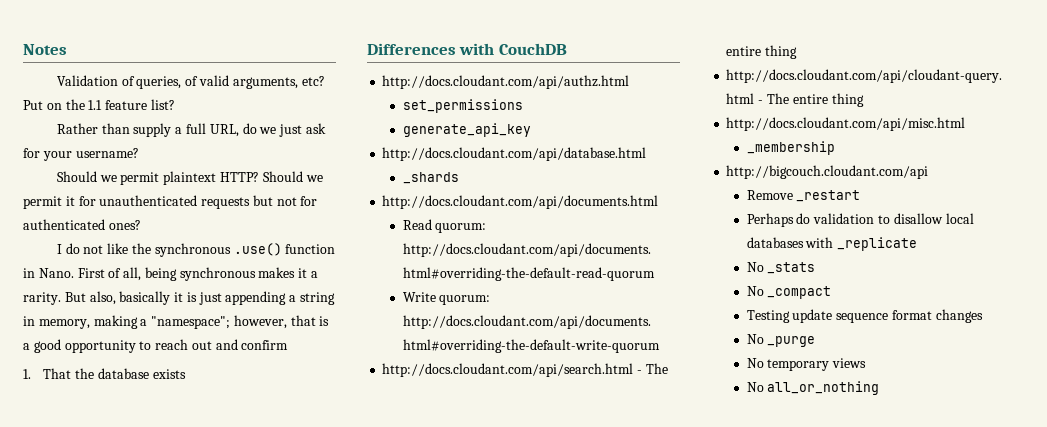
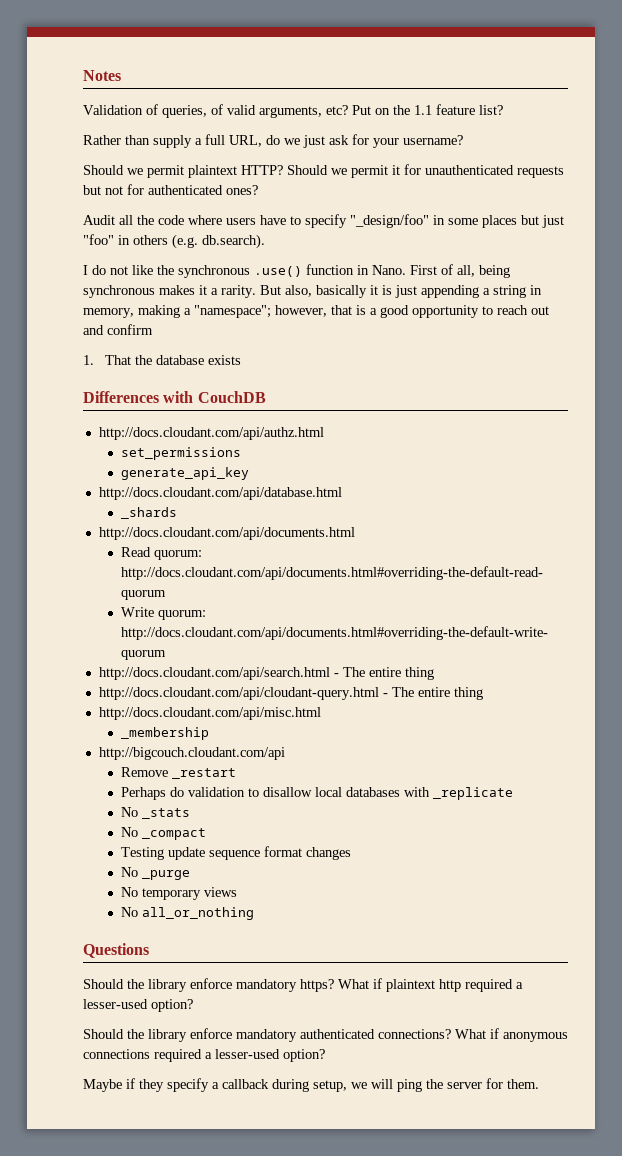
(141, 225) none -> [83,214,564,228] [83,234,265,249] // Audit all the code where users have to specify "_design/foo" in some places but just "foo" in others (e.g. db.search).
(880, 388) none -> [83,943,149,958] [83,978,523,992] [83,999,193,1012] [83,1028,568,1042] [83,1049,325,1062] [83,1078,539,1092] // Questions // Should the library enforce mandatory https? What if plaintext http required a lesser-used option? // Should the library enforce mandatory authenticated connections? What if anonymous connections required a lesser-used option? // Maybe if they specify a callback during setup, we will ping the server for them.

